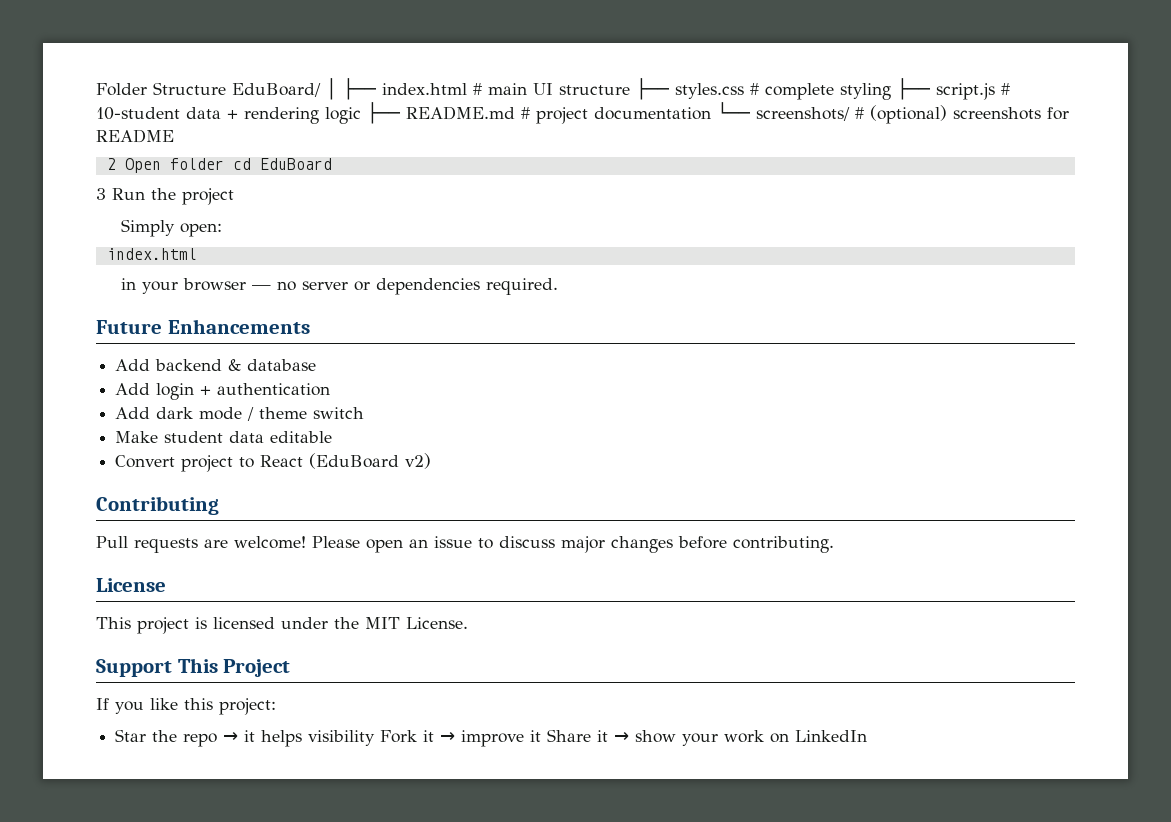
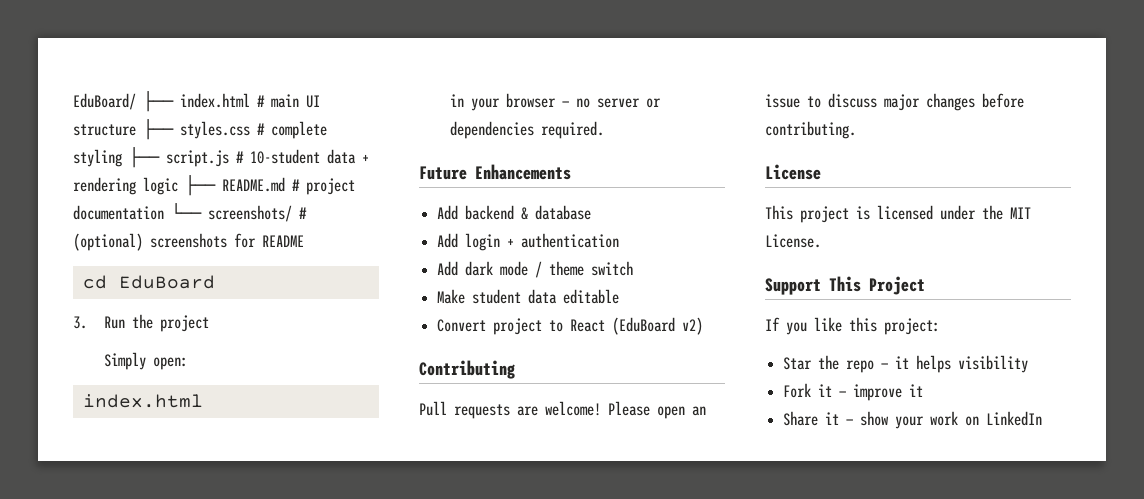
[96,78,337,100] Folder Structure EduBoard/ │ -> [73,93,136,110] EduBoard/
[106,158,224,173] 2 Open folder -> (304, 241) none
[96,188,106,200] 3 -> [73,316,87,329] 3.
[223,732,239,742] → -> [881,363,889,369] —
(376, 738) none -> (1029, 364) //
[440,732,456,742] → -> [839,391,847,397] —
(542, 736) none -> (924, 390) //
[614,732,630,742] → -> [846,419,854,425] —

